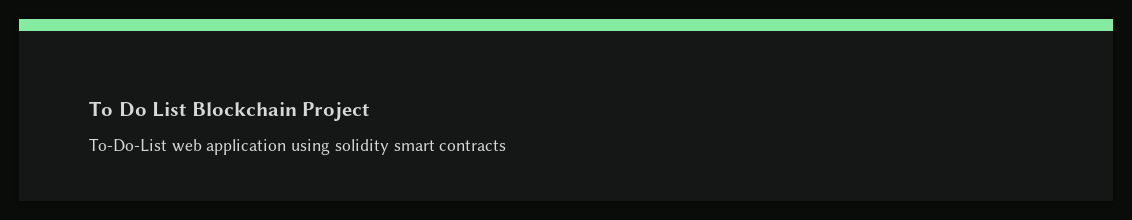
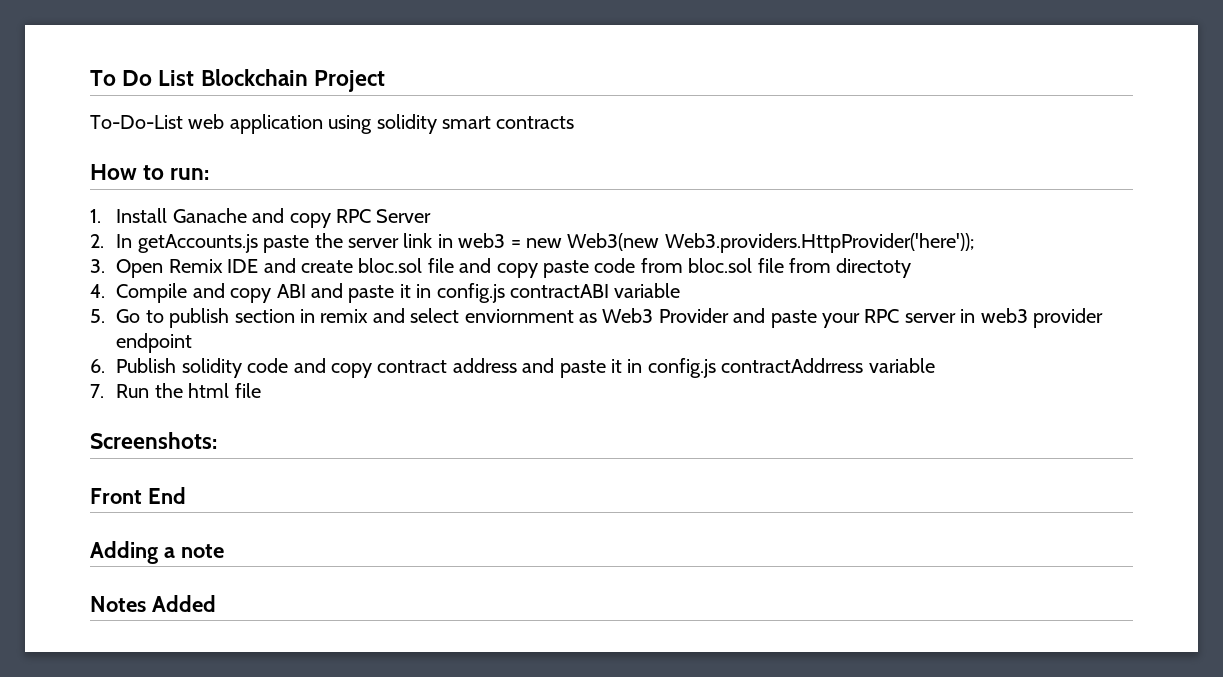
(507, 145) none -> [90,164,210,180] [90,208,432,228] [90,233,974,253] [90,258,912,278] [90,283,681,303] [90,308,1103,328] [116,333,193,353] [90,358,935,378] [90,383,261,398] [90,432,217,449] [90,487,186,504] [90,541,224,564] [90,595,216,612] // How to run: // 1. Install Ganache and copy RPC Server // 2. In getAccounts.js paste the server link in web3 = new Web3(new Web3.providers.HttpProvider('here')); // 3. Open Remix IDE and create bloc.sol file and copy paste code from bloc.sol file from directoty // 4. Compile and copy ABI and paste it in config.js contractABI variable // 5. Go to publish section in remix and select enviornment as Web3 Provider and paste your RPC server in web3 provider endpoint // 6. Publish solidity code and copy contract address and paste it in config.js contractAddrress variable // 7. Run the html file // Screenshots: // Front End // Adding a note // Notes Added

